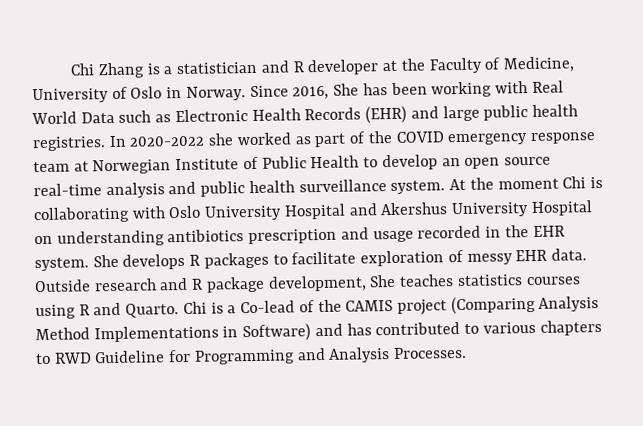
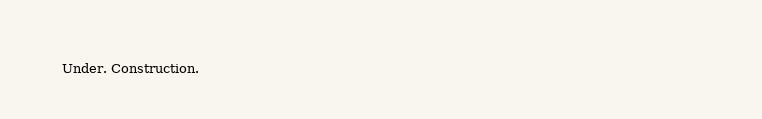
[70,56,575,79] [32,80,564,104] [31,104,578,125] [32,130,596,152] [33,154,551,175] [33,176,603,199] [33,200,593,224] [34,225,565,247] [34,248,587,272] [34,274,581,293] [35,295,600,320] [35,320,602,343] [35,346,468,365] Chi Zhang is a statistician and R developer at the Faculty of Medicine, University of Oslo in Norway. Since 2016, She has been working with Real World Data such as Electronic Health Records (EHR) and large public health registries. In 2020-2022 she worked as part of the COVID emergency response team at Norwegian Institute of Public Health to develop an open source real-time analysis and public health surveillance system. At the moment Chi is collaborating with Oslo University Hospital and Akershus University Hospital on understanding antibiotics prescription and usage recorded in the EHR system. She develops R packages to facilitate exploration of messy EHR data. Outside research and R package development, She teaches statistics courses using R and Quarto. Chi is a Co-lead of the CAMIS project (Comparing Analysis Method Implementations in Software) and has contributed to various chapters to RWD Guideline for Programming and Analysis Processes. -> [62,63,199,73] Under. Construction.

